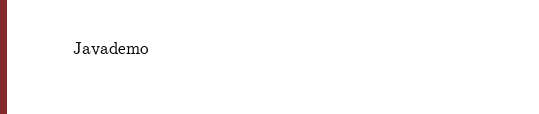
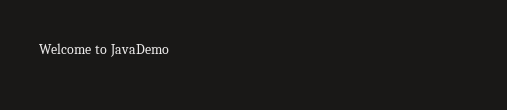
[73,42,149,56] Javademo -> [39,43,169,57] Welcome to JavaDemo

